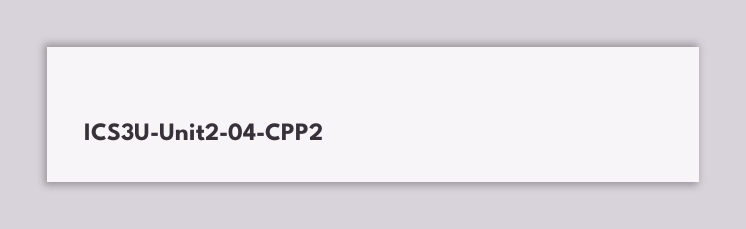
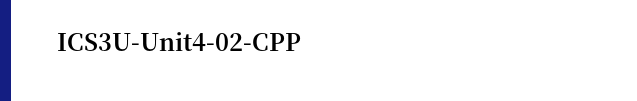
[84,123,323,141] ICS3U-Unit2-04-CPP2 -> [57,32,301,51] ICS3U-Unit4-02-CPP

